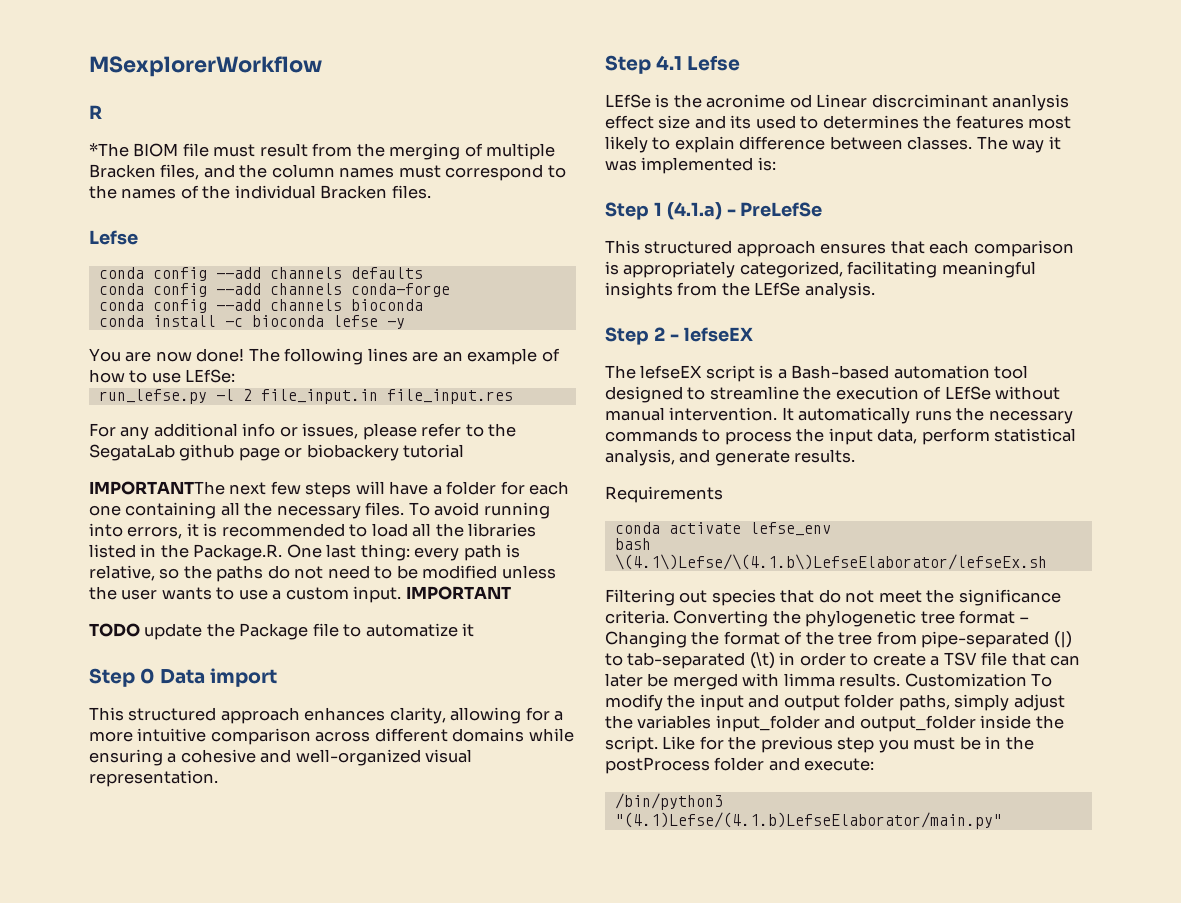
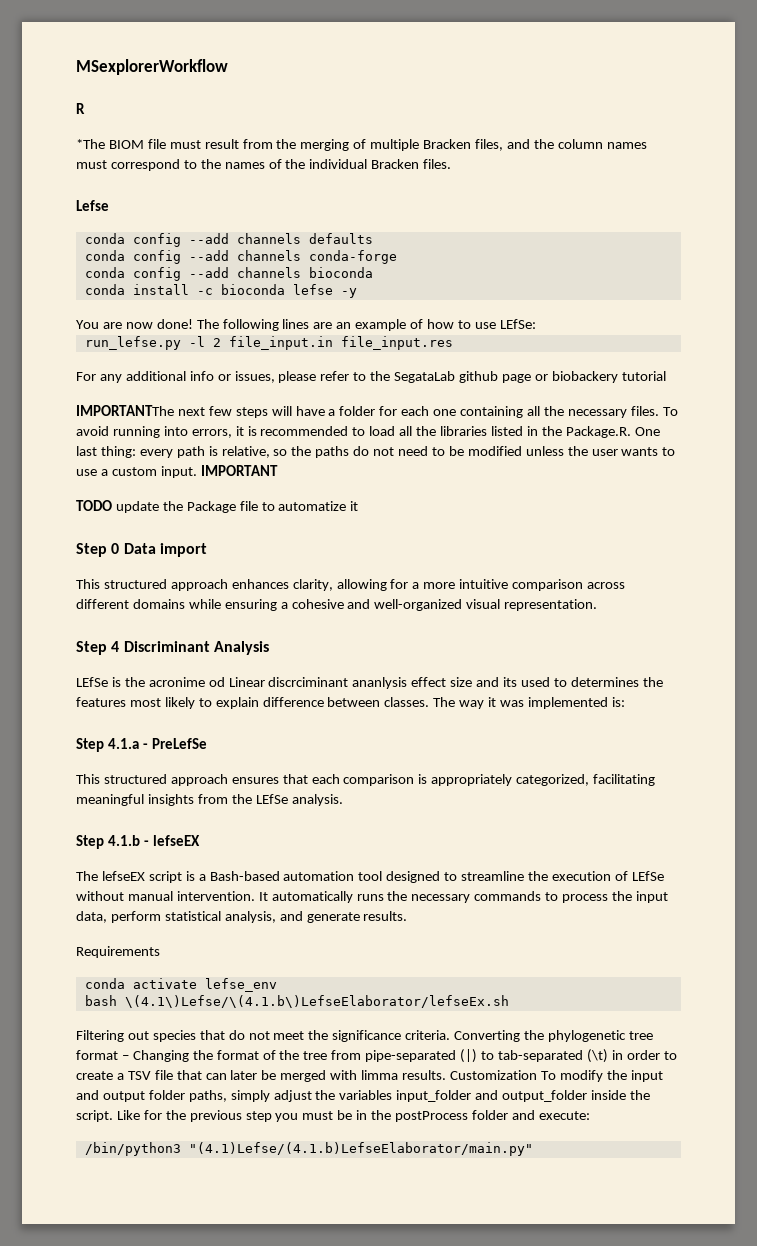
[656,55,741,71] 4.1 Lefse -> [111,641,269,655] 4 Discriminant Analysis
[653,202,722,220] 1 (4.1.a) -> [108,738,140,749] 4.1.a
[653,327,665,341] 2 -> [108,835,141,846] 4.1.b

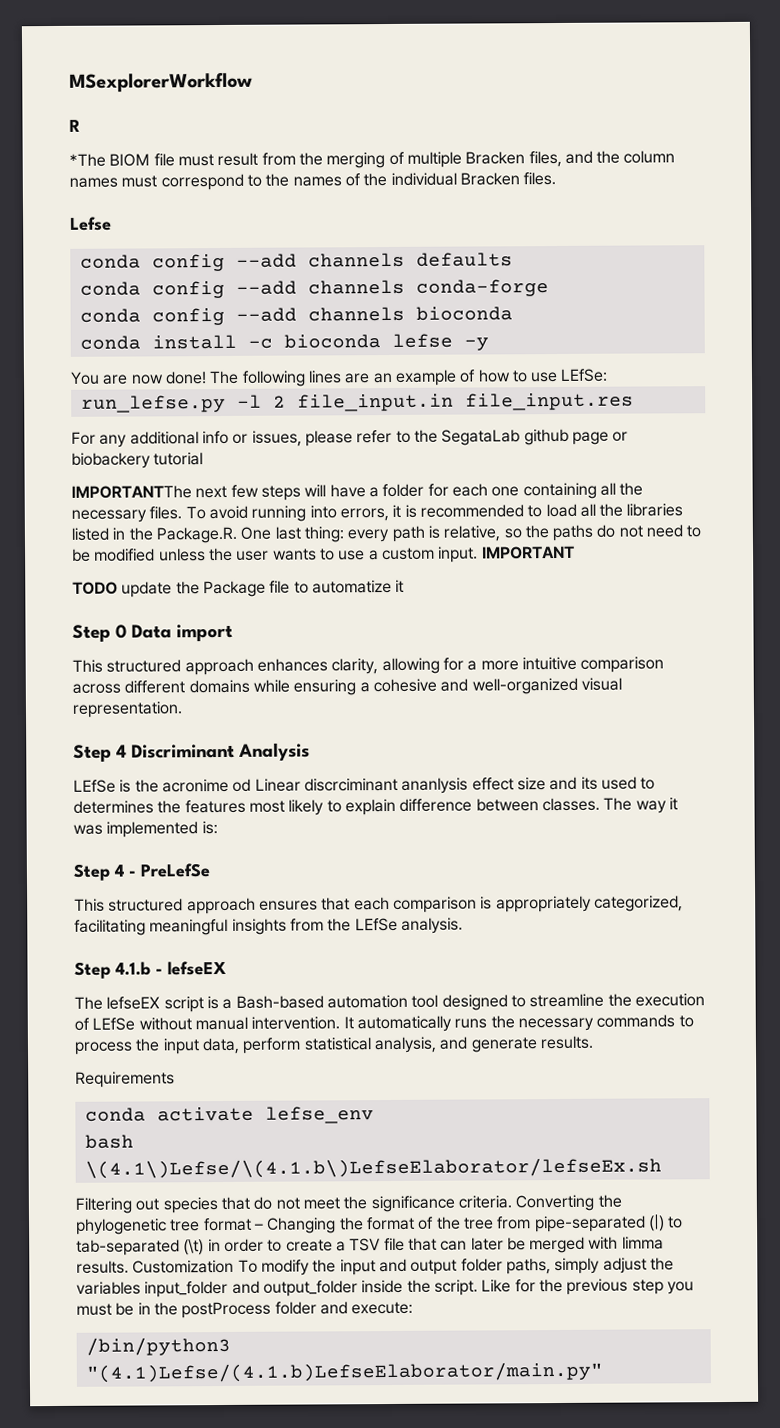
[108,738,140,749] 4.1.a -> [114,864,124,877] 4

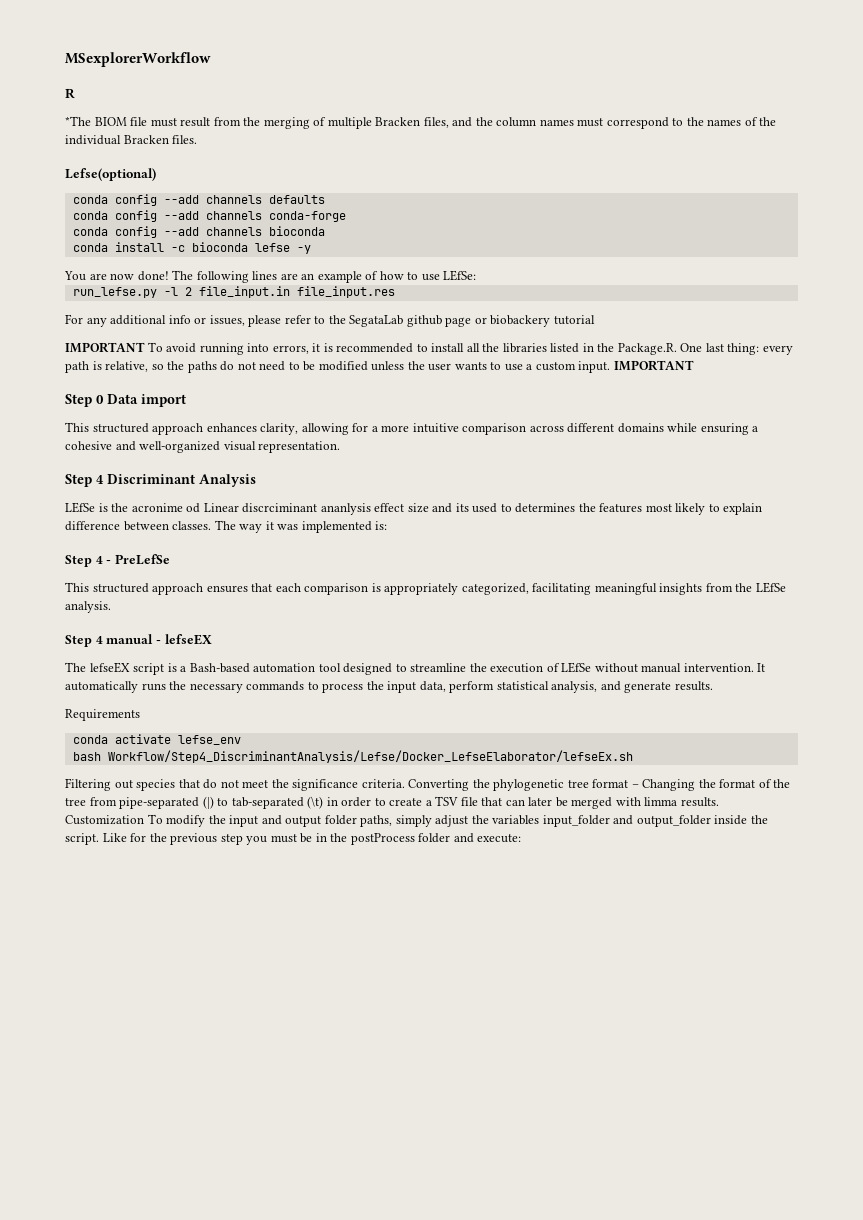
[70,216,112,231] Lefse -> [65,168,156,181] Lefse(optional)
[71,482,644,501] [71,506,183,523] IMPORTANTThe next few steps will have a folder for each one containing all the necessary files. -> [65,342,145,353] IMPORTANT
[545,503,577,518] load -> [431,343,465,352] install
[72,579,405,598] // TODO update the Package file to automatize it -> (694, 365) none
[115,961,151,976] 4.1.b -> [95,634,154,644] 4 manual
[84,1157,662,1179] \(4.1\)Lefse/\(4.1.b\)LefseElaborator/lefseEx.sh -> [107,750,633,763] Workflow/Step4_DiscriminantAnalysis/Lefse/Docker_LefseElaborator/lefseEx.sh
[85,1336,231,1356] [85,1361,603,1383] // /bin/python3 "(4.1)Lefse/(4.1.b)LefseElaborator/main.py" -> (522, 838) none

